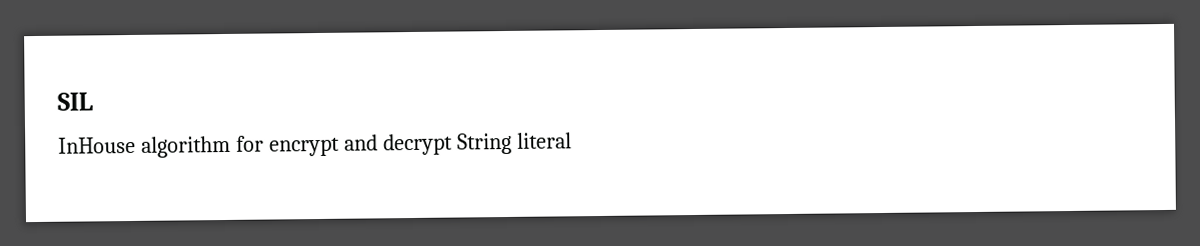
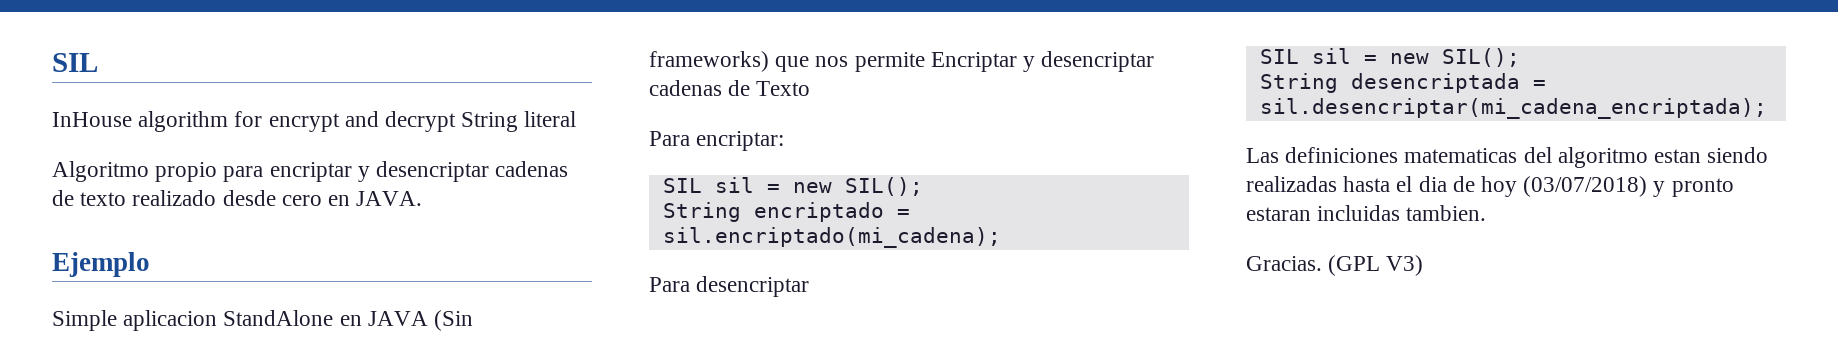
(572, 140) none -> [52,161,569,182] [52,190,423,206] [52,252,150,277] [52,310,474,331] [649,51,1155,72] [649,80,811,96] [649,131,785,151] [662,177,923,196] [662,202,910,222] [662,227,1001,248] [649,276,810,297] [1259,48,1520,67] [1259,73,1546,93] [1259,98,1767,119] [1246,147,1769,168] [1246,176,1734,197] [1246,205,1487,221] [1246,255,1424,276] // Algoritmo propio para encriptar y desencriptar cadenas de texto realizado desde cero en JAVA. // Ejemplo // Simple aplicacion StandAlone en JAVA (Sin frameworks) que nos permite Encriptar y desencriptar cadenas de Texto // Para encriptar: // SIL sil = new SIL(); // String encriptado = sil.encriptado(mi_cadena); // Para desencriptar // SIL sil = new SIL(); // String desencriptada = sil.desencriptar(mi_cadena_encriptada); // Las definiciones matematicas del algoritmo estan siendo realizadas hasta el dia de hoy (03/07/2018) y pronto estaran incluidas tambien. // Gracias. (GPL V3)

